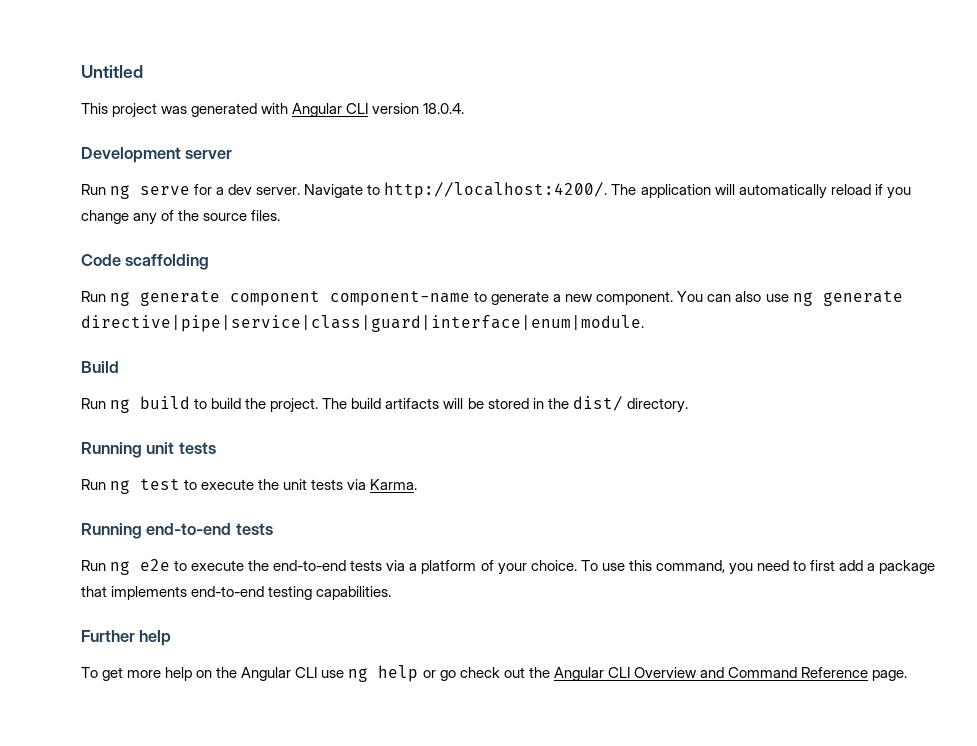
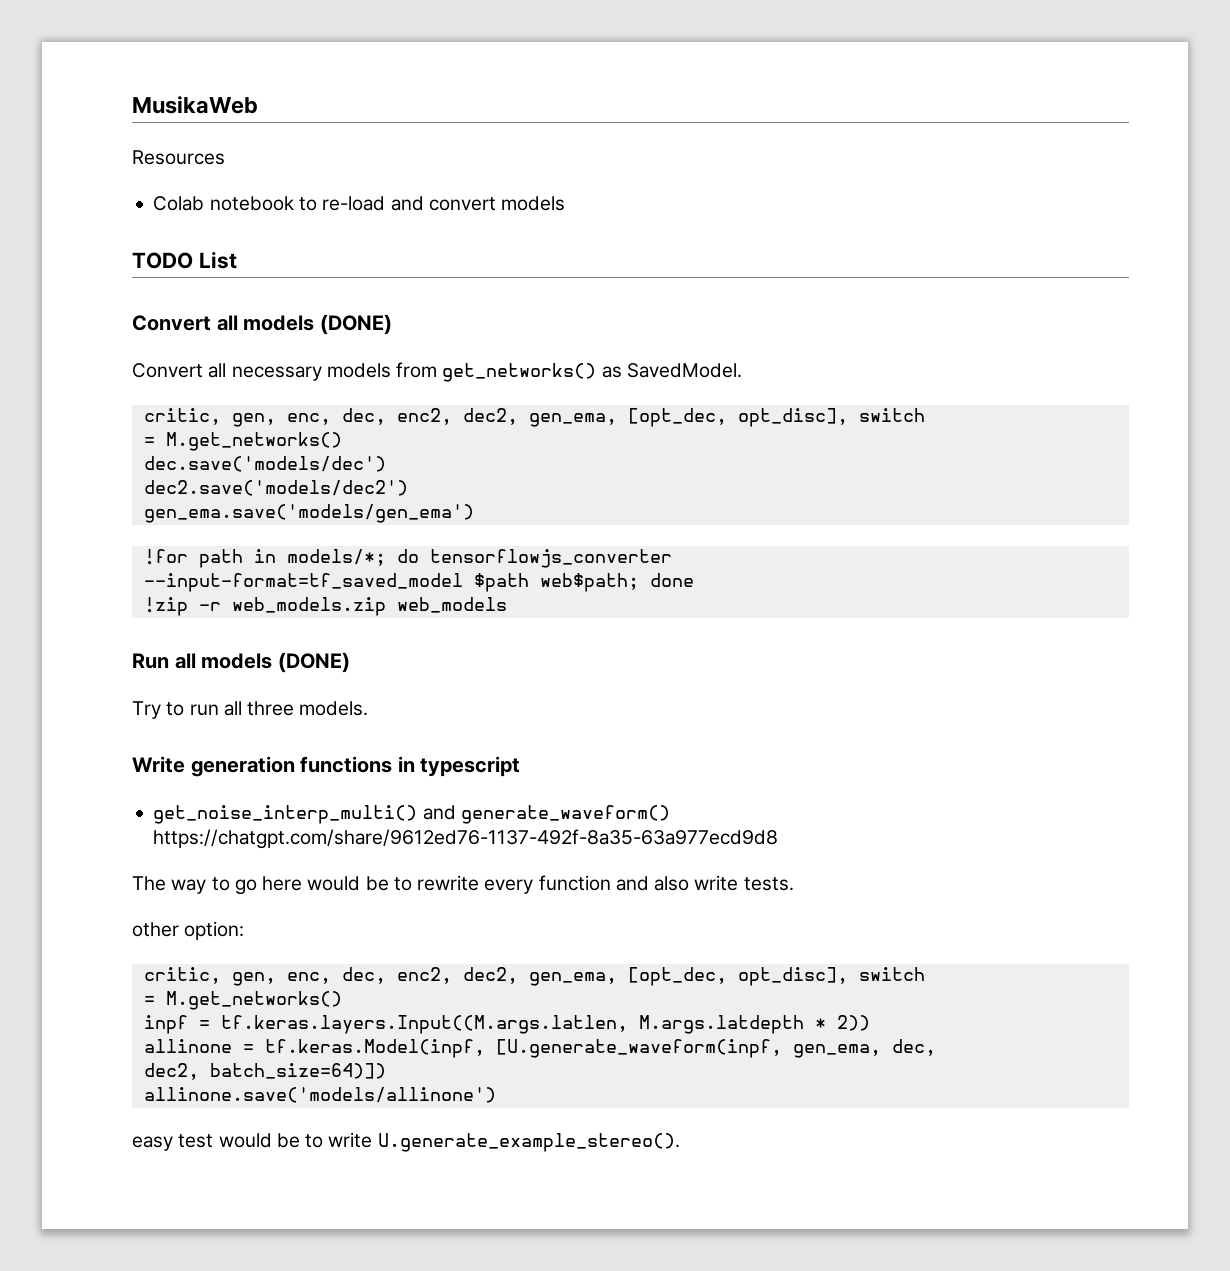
[81,65,143,78] [81,103,465,118] [81,147,233,163] [81,182,911,199] [81,210,281,225] [81,254,210,270] [81,290,903,306] [81,315,644,332] [81,361,119,373] [81,396,688,413] [81,442,216,458] [81,478,418,494] [81,523,273,539] [81,559,936,575] [81,586,392,600] [81,630,172,646] [81,665,908,682] Untitled // This project was generated with Angular CLI version 18.0.4. // Development server // Run ng serve for a dev server. Navigate to http://localhost:4200/. The application will automatically reload if you change any of the source files. // Code scaffolding // Run ng generate component component-name to generate a new component. You can also use ng generate directive|pipe|service|class|guard|interface|enum|module. // Build // Run ng build to build the project. The build artifacts will be stored in the dist/ directory. // Running unit tests // Run ng test to execute the unit tests via Karma. // Running end-to-end tests // Run ng e2e to execute the end-to-end tests via a platform of your choice. To use this command, you need to first add a package that implements end-to-end testing capabilities. // Further help // To get more help on the Angular CLI use ng help or go check out the Angular CLI Overview and Command Reference page. -> [132,96,258,114] [132,150,225,165] [153,196,566,211] [132,251,237,269] [132,314,392,335] [132,362,742,382] [143,408,925,427] [143,432,342,451] [143,456,386,472] [143,480,408,496] [143,504,474,523] [143,549,672,568] [143,573,694,592] [143,597,507,616] [132,652,350,673] [132,701,369,719] [132,756,521,777] [153,805,670,824] [153,829,779,849] [132,875,794,895] [132,921,245,940] [143,967,925,986] [143,991,342,1010] [143,1015,870,1034] [143,1039,936,1058] [143,1063,386,1080] [143,1087,496,1103] [132,1132,680,1152] MusikaWeb // Resources // Colab notebook to re-load and convert models // TODO List // Convert all models (DONE) // Convert all necessary models from get_networks() as SavedModel. // critic, gen, enc, dec, enc2, dec2, gen_ema, [opt_dec, opt_disc], switch // = M.get_networks() // dec.save('models/dec') // dec2.save('models/dec2') // gen_ema.save('models/gen_ema') // !for path in models/*; do tensorflowjs_converter // --input-format=tf_saved_model $path web$path; done // !zip -r web_models.zip web_models // Run all models (DONE) // Try to run all three models. // Write generation functions in typescript // get_noise_interp_multi() and generate_waveform() https://chatgpt.com/share/9612ed76-1137-492f-8a35-63a977ecd9d8 // The way to go here would be to rewrite every function and also write tests. // other option: // critic, gen, enc, dec, enc2, dec2, gen_ema, [opt_dec, opt_disc], switch // = M.get_networks() // inpf = tf.keras.layers.Input((M.args.latlen, M.args.latdepth * 2)) // allinone = tf.keras.Model(inpf, [U.generate_waveform(inpf, gen_ema, dec, // dec2, batch_size=64)]) // allinone.save('models/allinone') // easy test would be to write U.generate_example_stereo().

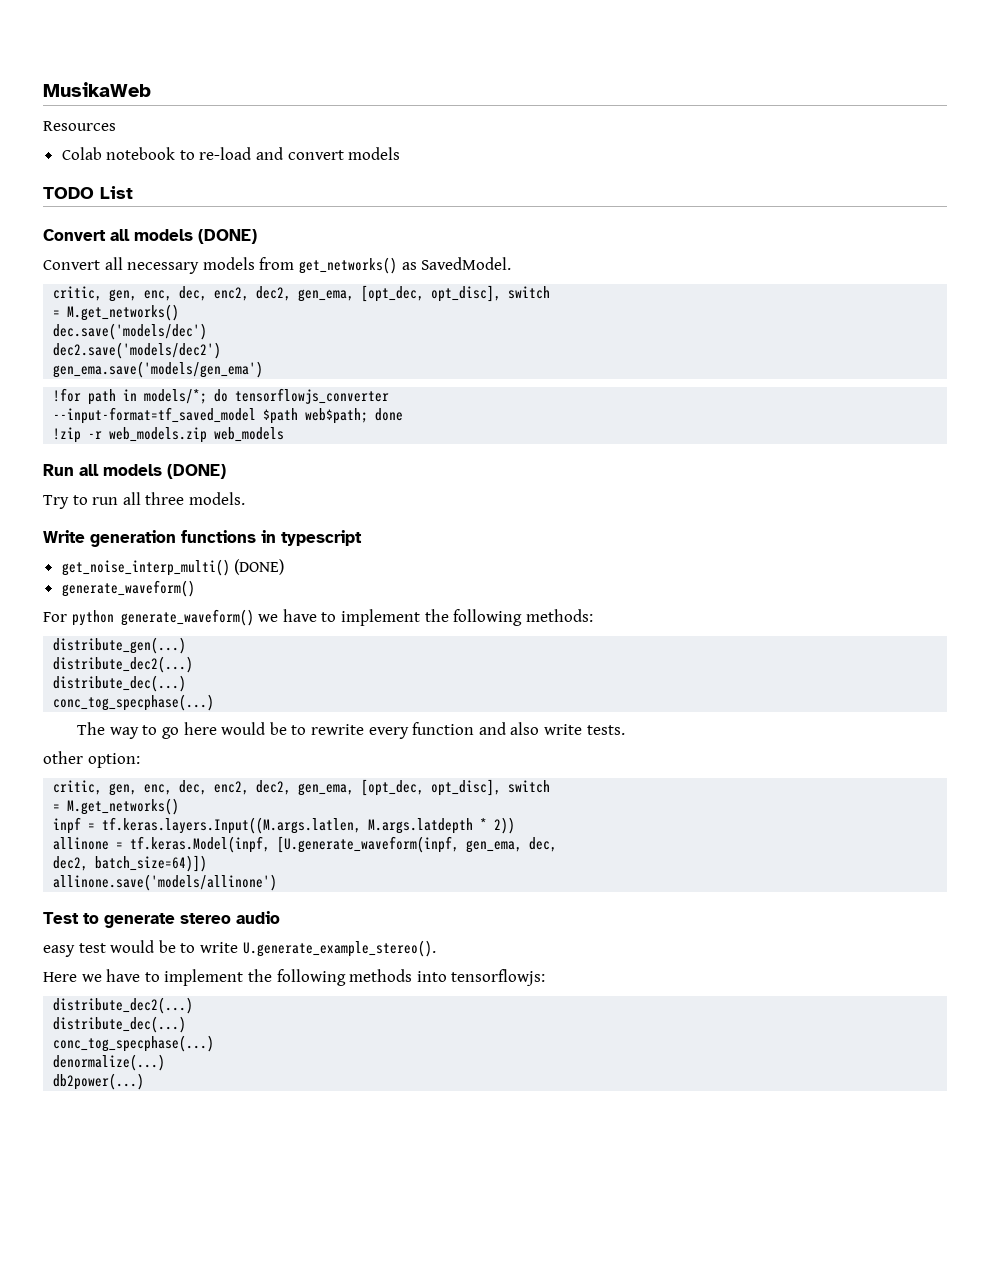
[422,805,670,824] [153,829,779,849] and generate_waveform() https://chatgpt.com/share/9612ed76-1137-492f-8a35-63a977ecd9d8 -> [234,559,285,575] [61,580,195,597] [43,609,593,626] [53,637,187,654] [53,656,194,673] [53,675,187,692] [53,694,215,711] (DONE) // generate_waveform() // For python generate_waveform() we have to implement the following methods: // distribute_gen(...) // distribute_dec2(...) // distribute_dec(...) // conc_tog_specphase(...)
(496, 1095) none -> [43,911,280,928] // Test to generate stereo audio
(680, 1142) none -> [43,969,546,986] [53,997,194,1014] [53,1016,187,1033] [53,1035,215,1052] [53,1054,166,1071] [53,1073,145,1090] // Here we have to implement the following methods into tensorflowjs: // distribute_dec2(...) // distribute_dec(...) // conc_tog_specphase(...) // denormalize(...) // db2power(...)

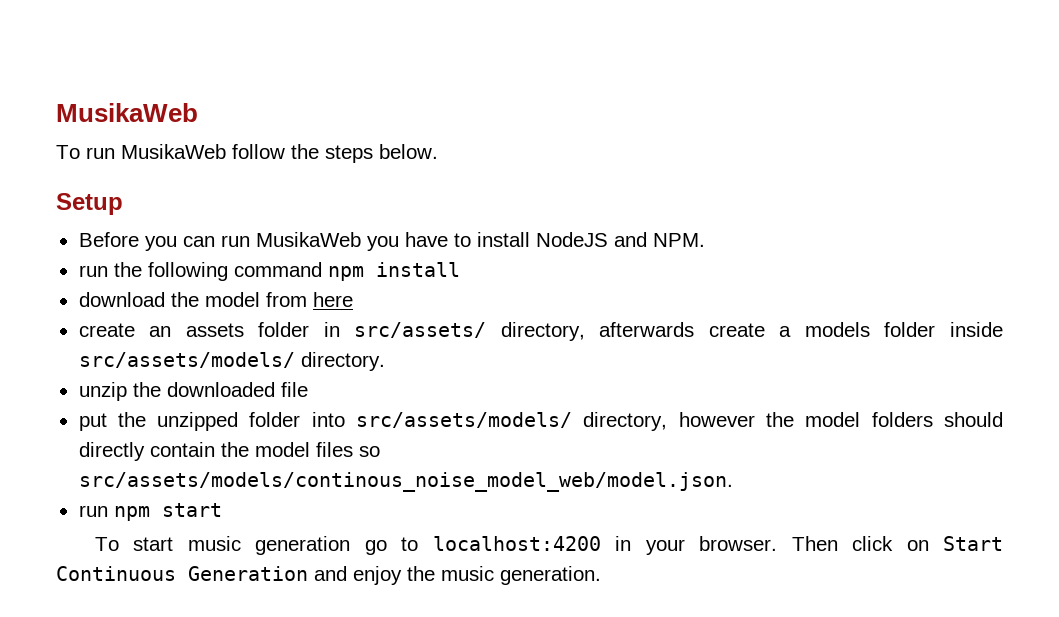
[43,121,116,131] [61,147,401,160] [43,186,133,199] [43,229,257,244] [43,257,512,274] [53,285,551,302] [53,304,180,321] [53,323,208,340] [53,342,222,359] [53,361,264,378] [53,388,390,405] [53,407,404,424] [53,427,285,443] [43,464,226,479] [43,492,245,509] [43,530,362,547] [61,559,285,576] [61,580,195,597] [43,609,593,626] [53,637,187,654] [53,656,194,673] [53,675,187,692] [53,694,215,711] [77,722,625,739] [43,751,140,768] [53,779,551,796] [53,798,180,815] [53,817,516,834] [53,836,558,853] [53,855,208,872] [53,874,278,891] [43,911,280,928] [43,940,436,957] [43,969,546,986] [53,997,194,1014] [53,1016,187,1033] [53,1035,215,1052] [53,1054,166,1071] [53,1073,145,1090] Resources // Colab notebook to re-load and convert models // TODO List // Convert all models (DONE) // Convert all necessary models from get_networks() as SavedModel. // critic, gen, enc, dec, enc2, dec2, gen_ema, [opt_dec, opt_disc], switch // = M.get_networks() // dec.save('models/dec') // dec2.save('models/dec2') // gen_ema.save('models/gen_ema') // !for path in models/*; do tensorflowjs_converter // --input-format=tf_saved_model $path web$path; done // !zip -r web_models.zip web_models // Run all models (DONE) // Try to run all three models. // Write generation functions in typescript // get_noise_interp_multi() (DONE) // generate_waveform() // For python generate_waveform() we have to implement the following methods: // distribute_gen(...) // distribute_dec2(...) // distribute_dec(...) // conc_tog_specphase(...) // The way to go here would be to rewrite every function and also write tests. // other option: // critic, gen, enc, dec, enc2, dec2, gen_ema, [opt_dec, opt_disc], switch // = M.get_networks() // inpf = tf.keras.layers.Input((M.args.latlen, M.args.latdepth * 2)) // allinone = tf.keras.Model(inpf, [U.generate_waveform(inpf, gen_ema, dec, // dec2, batch_size=64)]) // allinone.save('models/allinone') // Test to generate stereo audio // easy test would be to write U.generate_example_stereo(). // Here we have to implement the following methods into tensorflowjs: // distribute_dec2(...) // distribute_dec(...) // conc_tog_specphase(...) // denormalize(...) // db2power(...) -> [56,144,438,163] [56,193,123,215] [78,232,705,251] [78,262,460,281] [78,292,353,307] [78,322,1004,341] [78,352,385,371] [78,382,308,401] [78,412,1004,431] [78,442,380,461] [78,472,733,492] [78,503,222,521] [95,536,1003,555] [56,566,601,585] To run MusikaWeb follow the steps below. // Setup // Before you can run MusikaWeb you have to install NodeJS and NPM. // run the following command npm install // download the model from here // create an assets folder in src/assets/ directory, afterwards create a models folder inside src/assets/models/ directory. // unzip the downloaded file // put the unzipped folder into src/assets/models/ directory, however the model folders should directly contain the model files so src/assets/models/continous_noise_model_web/model.json. // run npm start // To start music generation go to localhost:4200 in your browser. Then click on Start Continuous Generation and enjoy the music generation.

